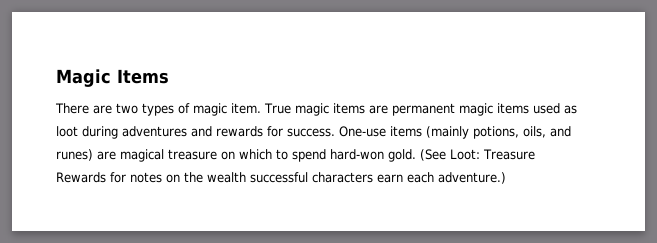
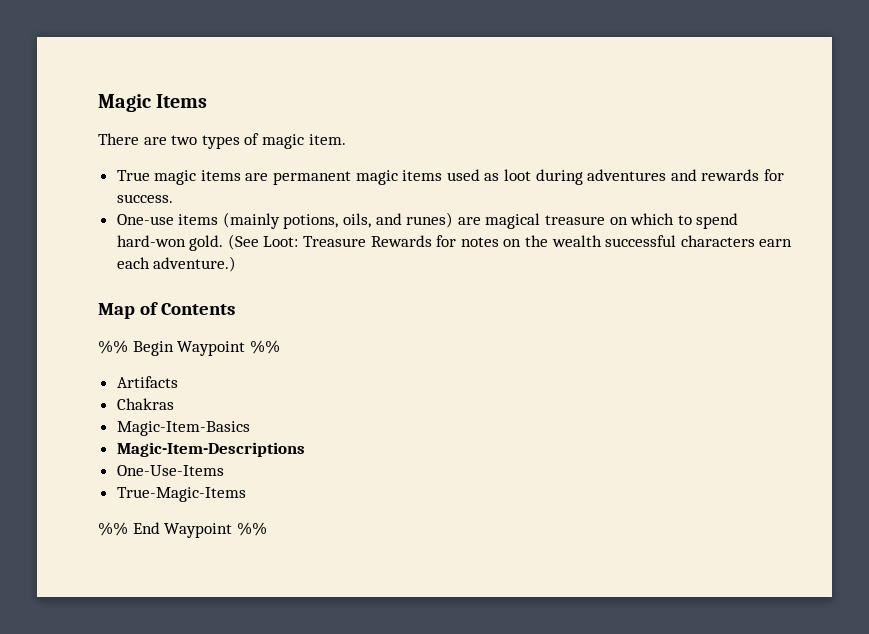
(261, 108) none -> (346, 139) //
(335, 132) none -> (173, 198) //
(506, 178) none -> [98,302,235,319] [98,340,280,356] [116,376,178,388] [116,398,174,410] [116,421,250,436] [116,442,305,457] [116,465,224,476] [116,487,246,502] [98,522,267,538] // Map of Contents // %% Begin Waypoint %% // Artifacts // Chakras // Magic-Item-Basics // Magic-Item-Descriptions // One-Use-Items // True-Magic-Items // %% End Waypoint %%

